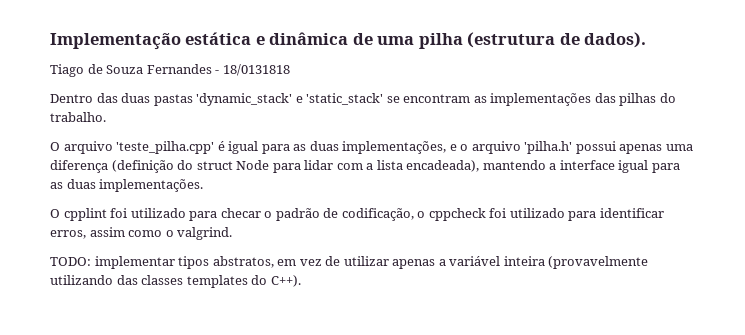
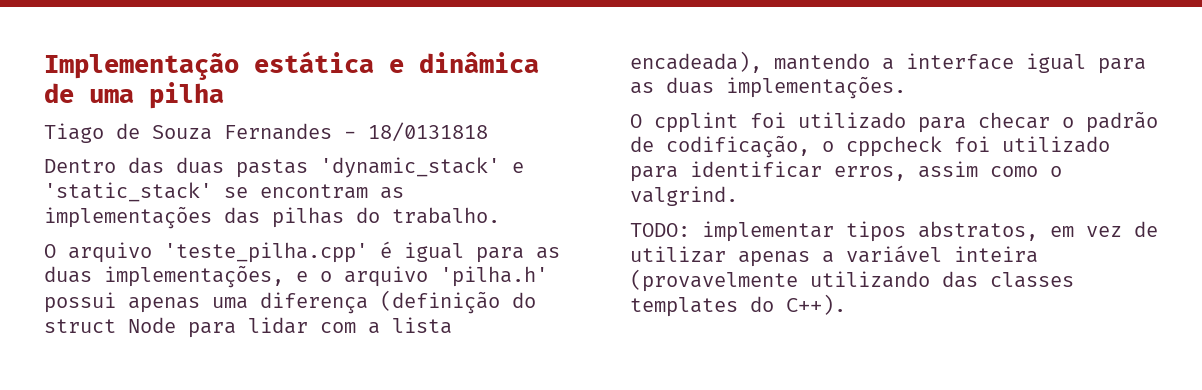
[467,32,647,48] (estrutura de dados). -> (224, 95) none

